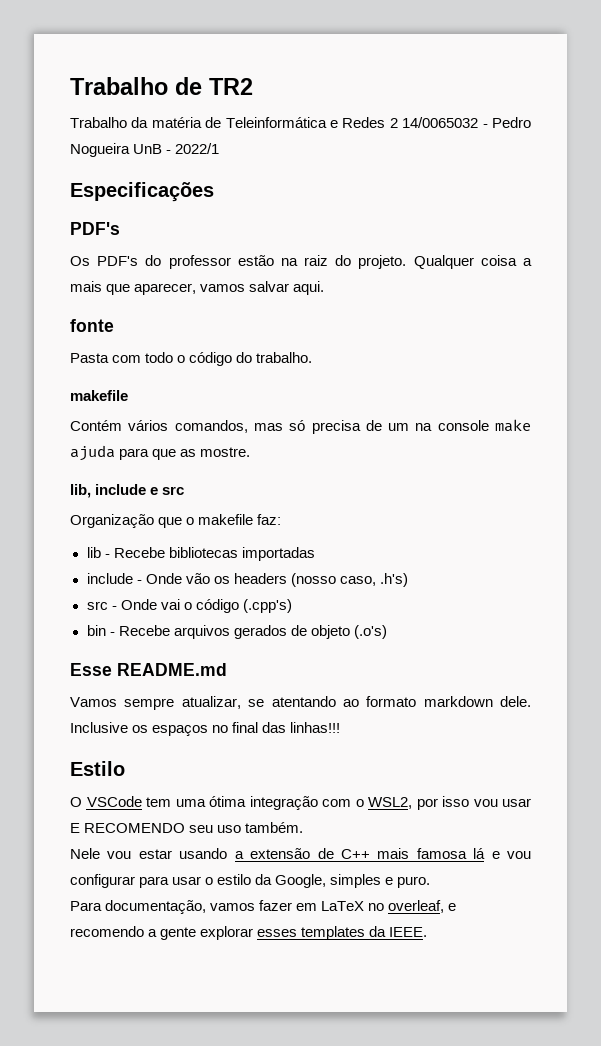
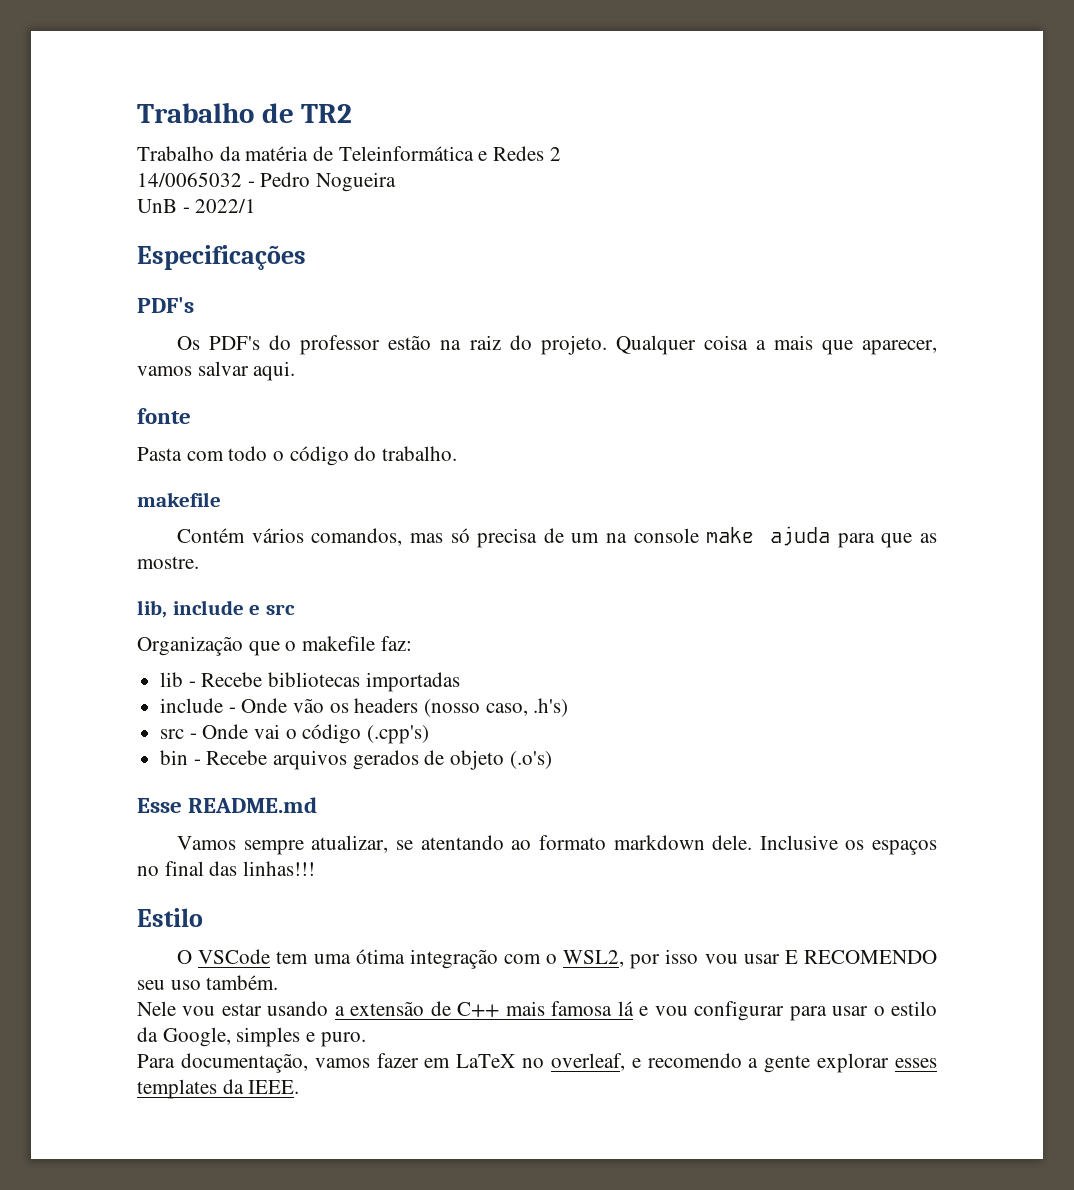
(398, 123) none -> (561, 154) //
(130, 150) none -> (397, 182) //

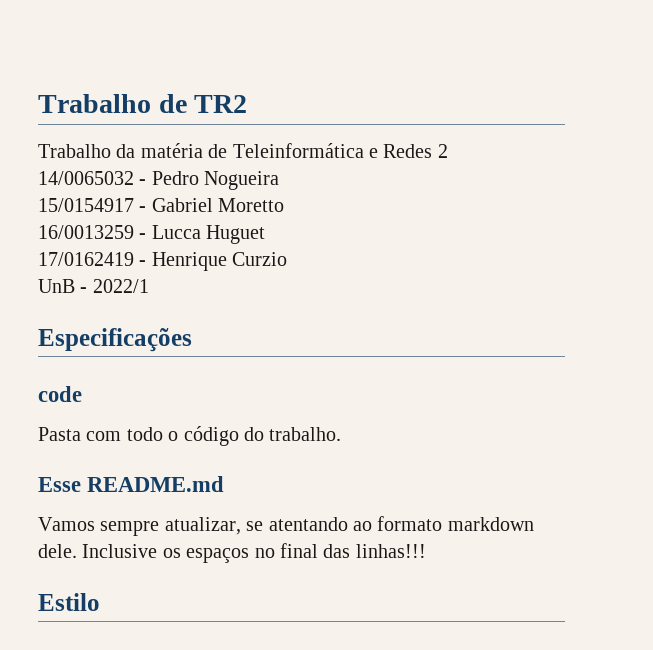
[137,199,257,213] [137,245,306,270] [137,297,194,313] [177,335,937,355] [137,361,296,381] [137,408,191,424] UnB - 2022/1 // Especificações // PDF's // Os PDF's do professor estão na raiz do projeto. Qualquer coisa a mais que aparecer, vamos salvar aqui. // fonte -> [38,198,285,212] [38,225,266,244] [38,252,288,271] [38,279,149,293] [38,328,192,352] [38,386,82,402] 15/0154917 - Gabriel Moretto // 16/0013259 - Lucca Huguet // 17/0162419 - Henrique Curzio // UnB - 2022/1 // Especificações // code
[137,492,221,507] [177,526,937,548] [137,556,199,569] [137,600,295,618] [137,636,412,656] [160,672,460,692] [160,698,569,717] [160,724,430,744] [160,750,552,770] // makefile // Contém vários comandos, mas só precisa de um na console make ajuda para que as mostre. // lib, include e src // Organização que o makefile faz: // lib - Recebe bibliotecas importadas // include - Onde vão os headers (nosso caso, .h's) // src - Onde vai o código (.cpp's) // bin - Recebe arquivos gerados de objeto (.o's) -> (342, 434) none
[177,949,938,969] [137,975,279,990] [137,1001,938,1021] [137,1027,366,1047] [137,1053,937,1073] [137,1079,300,1099] // O VSCode tem uma ótima integração com o WSL2, por isso vou usar E RECOMENDO seu uso também. // Nele vou estar usando a extensão de C++ mais famosa lá e vou configurar para usar o estilo da Google, simples e puro. // Para documentação, vamos fazer em LaTeX no overleaf, e recomendo a gente explorar esses templates da IEEE. -> (100, 602) none

